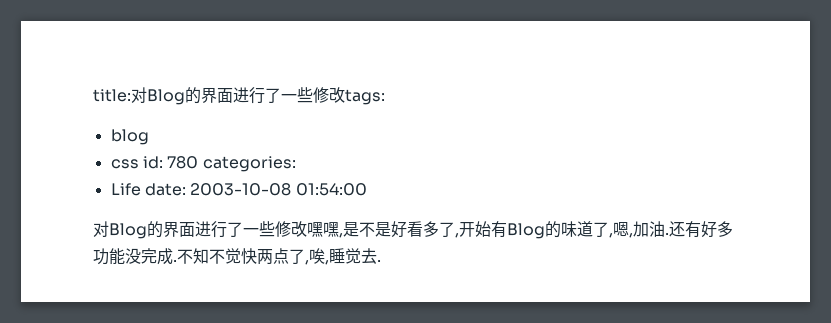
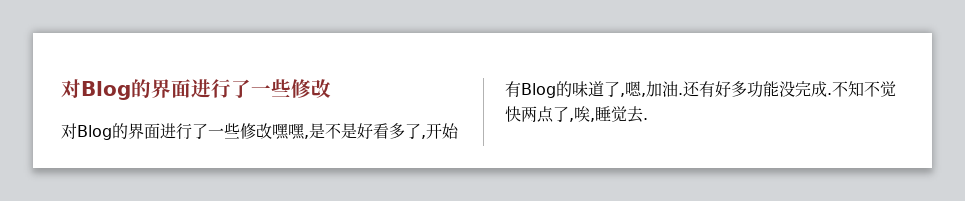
[93,87,385,105] [110,129,149,145] [110,156,296,172] [110,183,367,196] title:对Blog的界面进行了一些修改tags: // blog // css id: 780 categories: // Life date: 2003-10-08 01:54:00 -> [61,79,331,100] 对Blog的界面进行了一些修改

